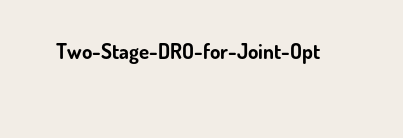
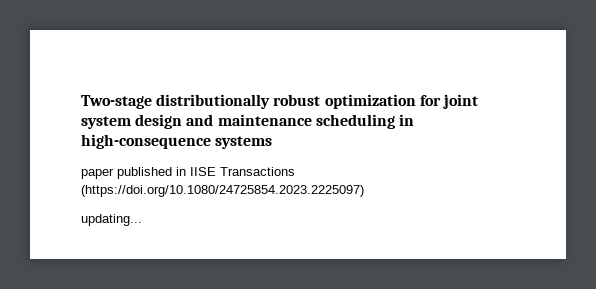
[56,43,320,64] Two-Stage-DRO-for-Joint-Opt -> [81,94,478,109] [81,114,414,129] [81,134,273,149] [81,167,295,179] [81,185,364,197] [81,214,142,226] Two-stage distributionally robust optimization for joint system design and maintenance scheduling in high-consequence systems // paper published in IISE Transactions (https://doi.org/10.1080/24725854.2023.2225097) // updating...

